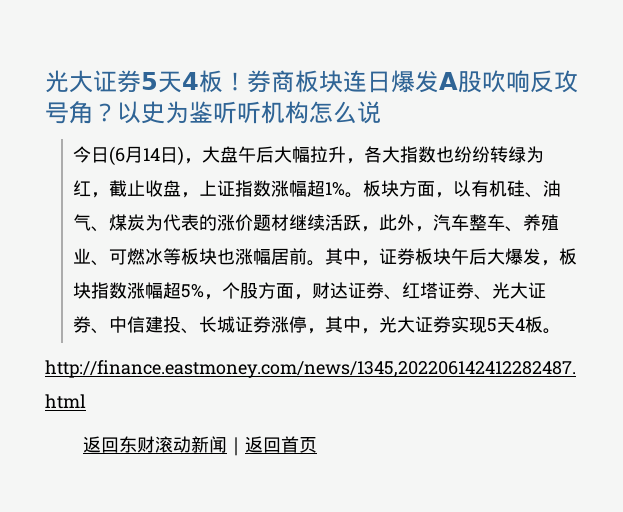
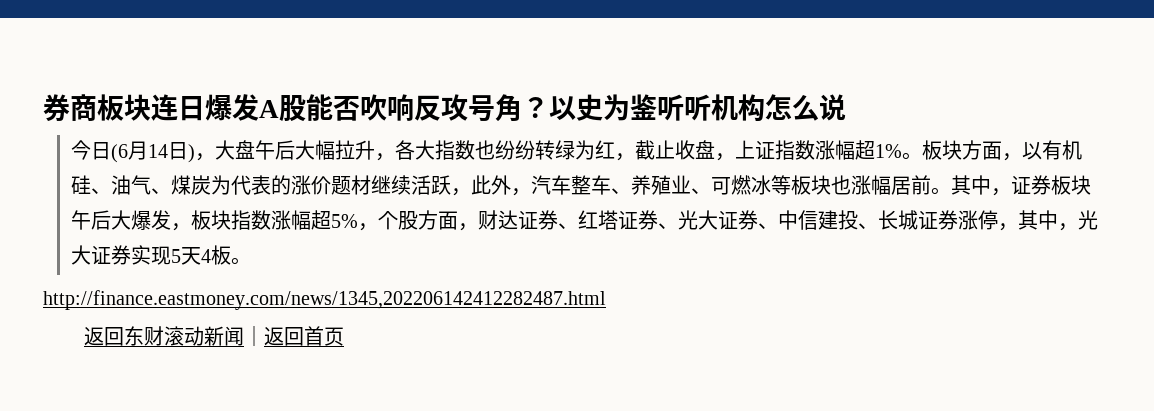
[45,70,247,93] 光大证券5天4板！ -> (43, 108) none
(482, 82) none -> [306,94,360,121] 能否

